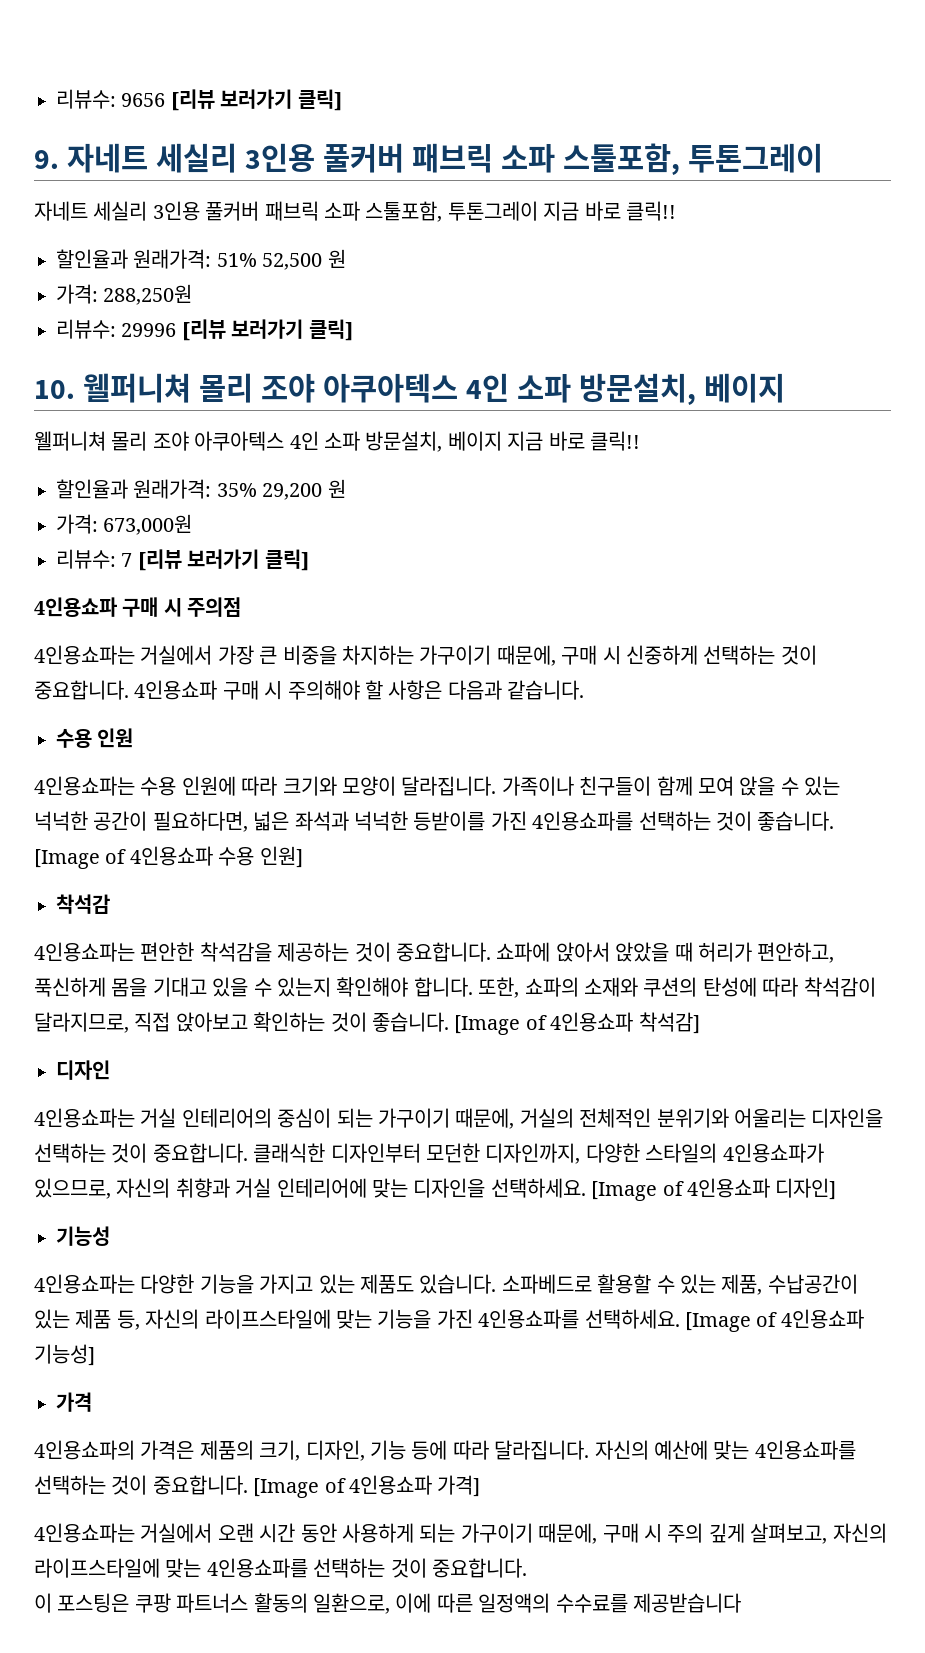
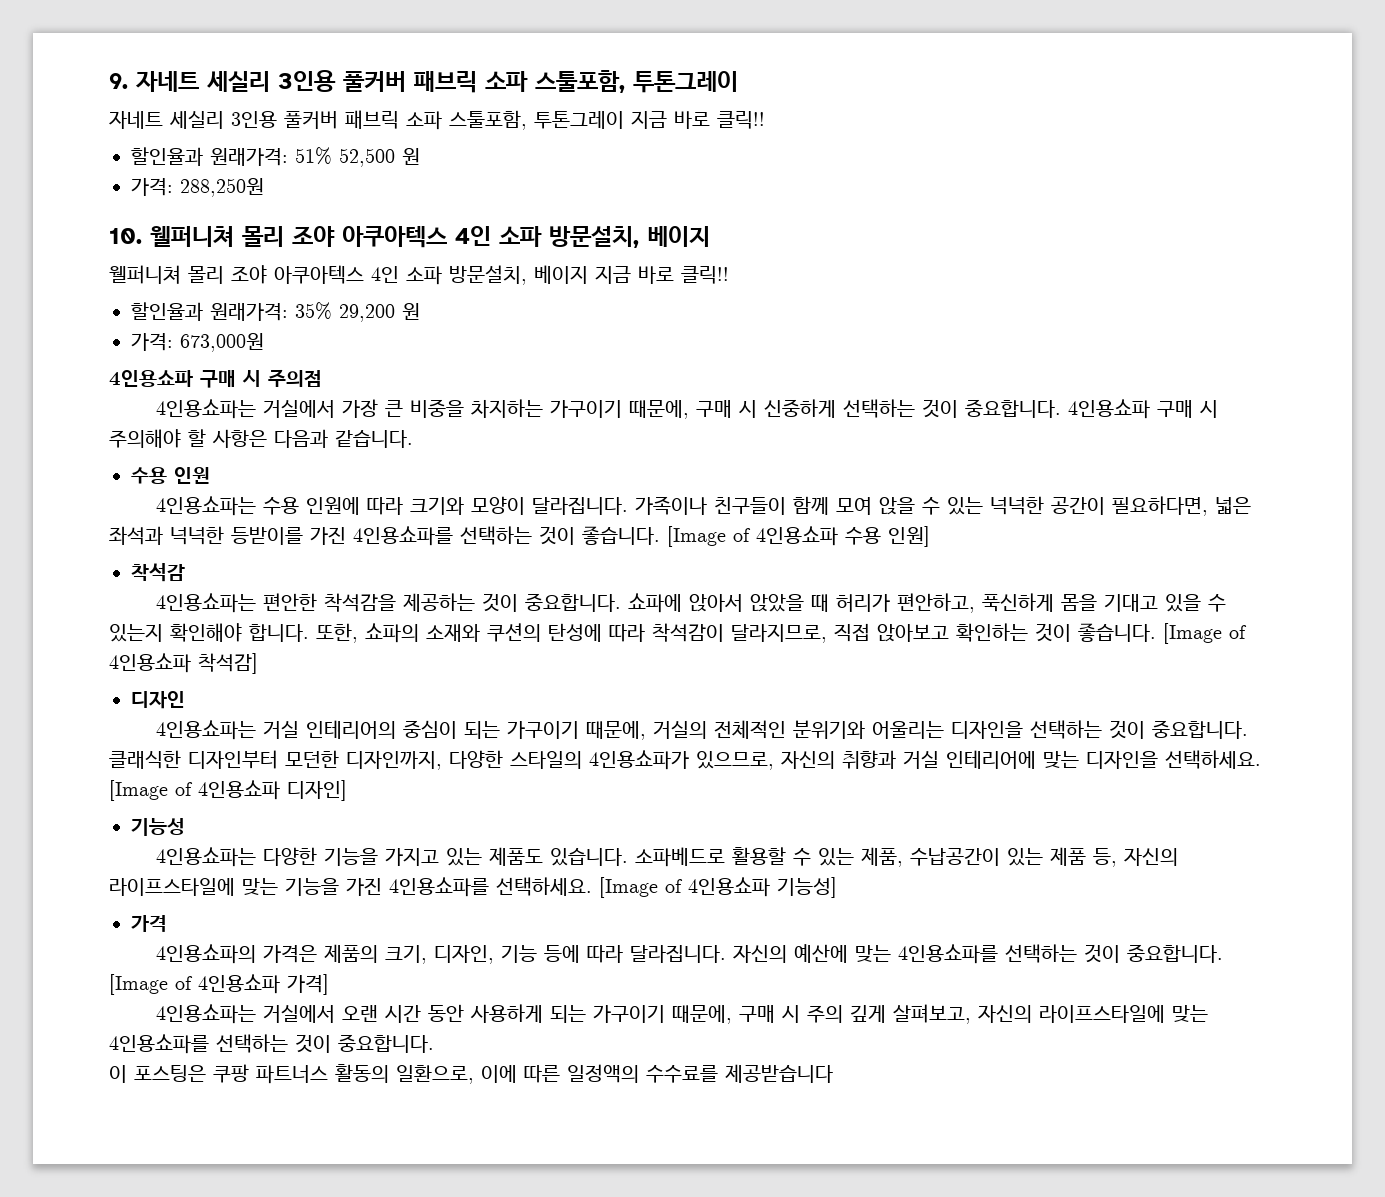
[56,89,342,111] 리뷰수: 9656 [리뷰 보러가기 클릭] // -> (109, 81) none
[56,319,353,341] // 리뷰수: 29996 [리뷰 보러가기 클릭] -> (264, 187) none
[56,549,309,571] // 리뷰수: 7 [리뷰 보러가기 클릭] -> (264, 342) none

